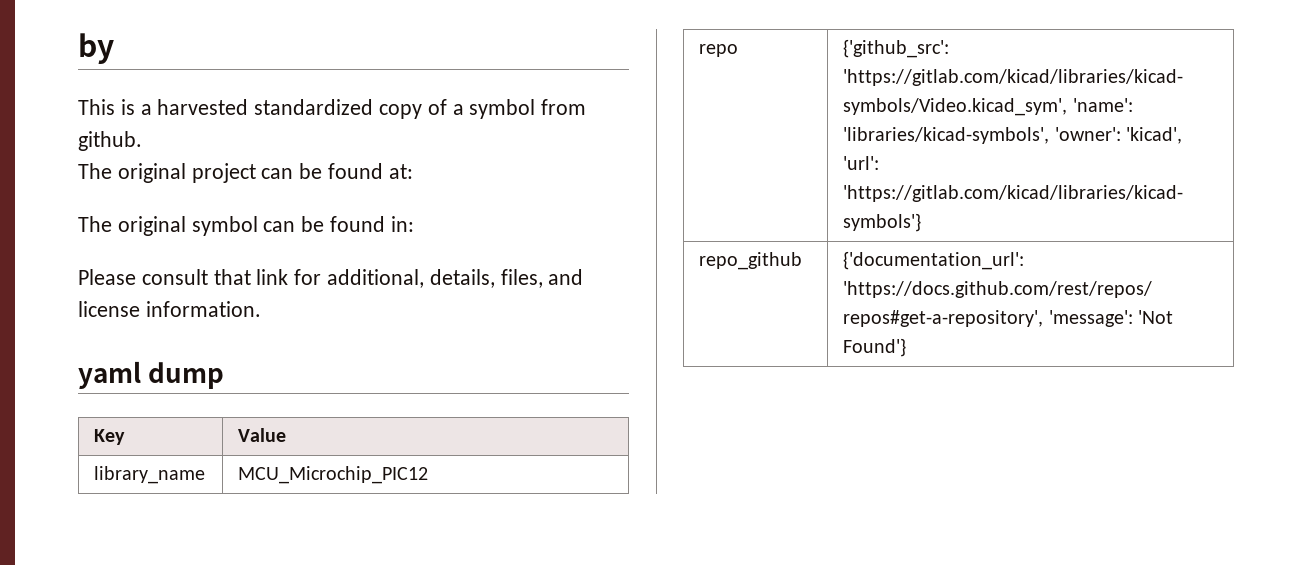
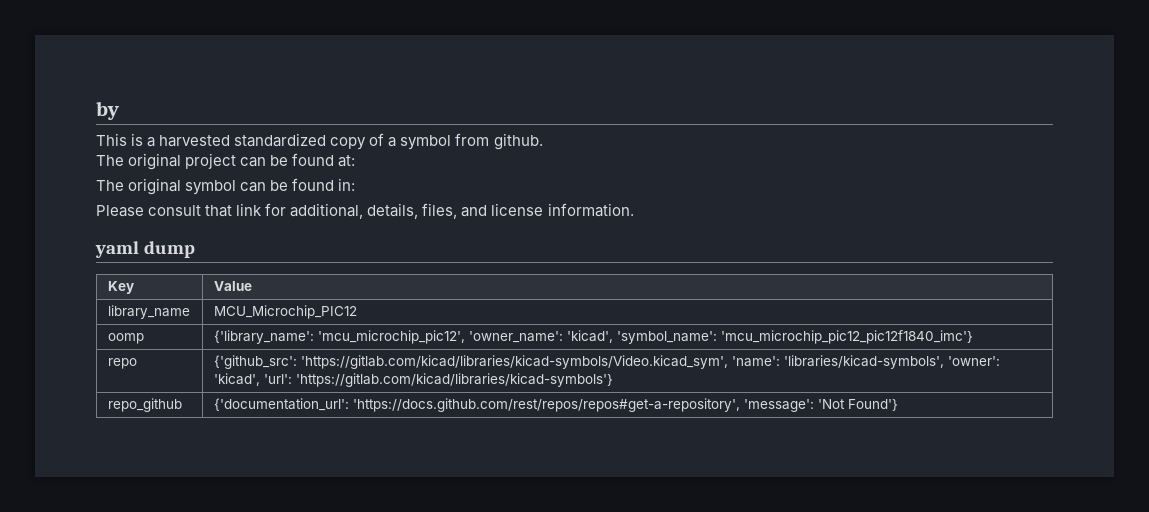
(429, 475) none -> [107,333,144,344] [213,330,973,344] // oomp | {'library_name': 'mcu_microchip_pic12', 'owner_name': 'kicad', 'symbol_name': 'mcu_microchip_pic12_pic12f1840_imc'}

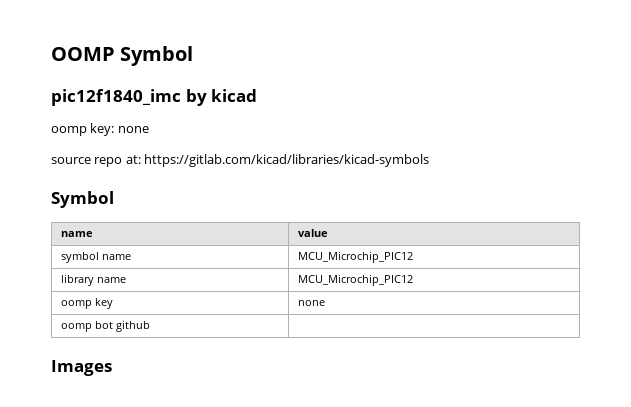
[96,101,119,120] [96,133,543,150] [96,153,356,170] [96,178,356,195] [96,203,634,219] [95,241,196,258] [107,281,134,294] [213,281,252,291] [107,305,190,319] [213,305,357,319] [107,333,144,344] [213,330,973,344] [107,358,137,369] [213,355,1000,369] [213,373,613,387] [107,398,182,412] [213,398,898,412] by // This is a harvested standardized copy of a symbol from github. // The original project can be found at: // The original symbol can be found in: // Please consult that link for additional, details, files, and license information. // yaml dump // Key | Value // library_name | MCU_Microchip_PIC12 // oomp | {'library_name': 'mcu_microchip_pic12', 'owner_name': 'kicad', 'symbol_name': 'mcu_microchip_pic12_pic12f1840_imc'} // repo | {'github_src': 'https://gitlab.com/kicad/libraries/kicad-symbols/Video.kicad_sym', 'name': 'libraries/kicad-symbols', 'owner': 'kicad', 'url': 'https://gitlab.com/kicad/libraries/kicad-symbols'} // repo_github | {'documentation_url': 'https://docs.github.com/rest/repos/repos#get-a-repository', 'message': 'Not Found'} -> [51,46,194,66] [51,89,258,106] [51,123,149,136] [51,154,430,167] [51,191,114,208] [60,231,93,237] [297,229,328,237] [60,252,131,263] [297,251,413,263] [60,274,126,286] [297,274,413,286] [60,298,113,309] [297,300,325,306] [60,320,150,332] [51,360,112,376] OOMP Symbol // pic12f1840_imc by kicad // oomp key: none // source repo at: https://gitlab.com/kicad/libraries/kicad-symbols // Symbol // name | value // symbol name | MCU_Microchip_PIC12 // library name | MCU_Microchip_PIC12 // oomp key | none // oomp bot github | // Images

